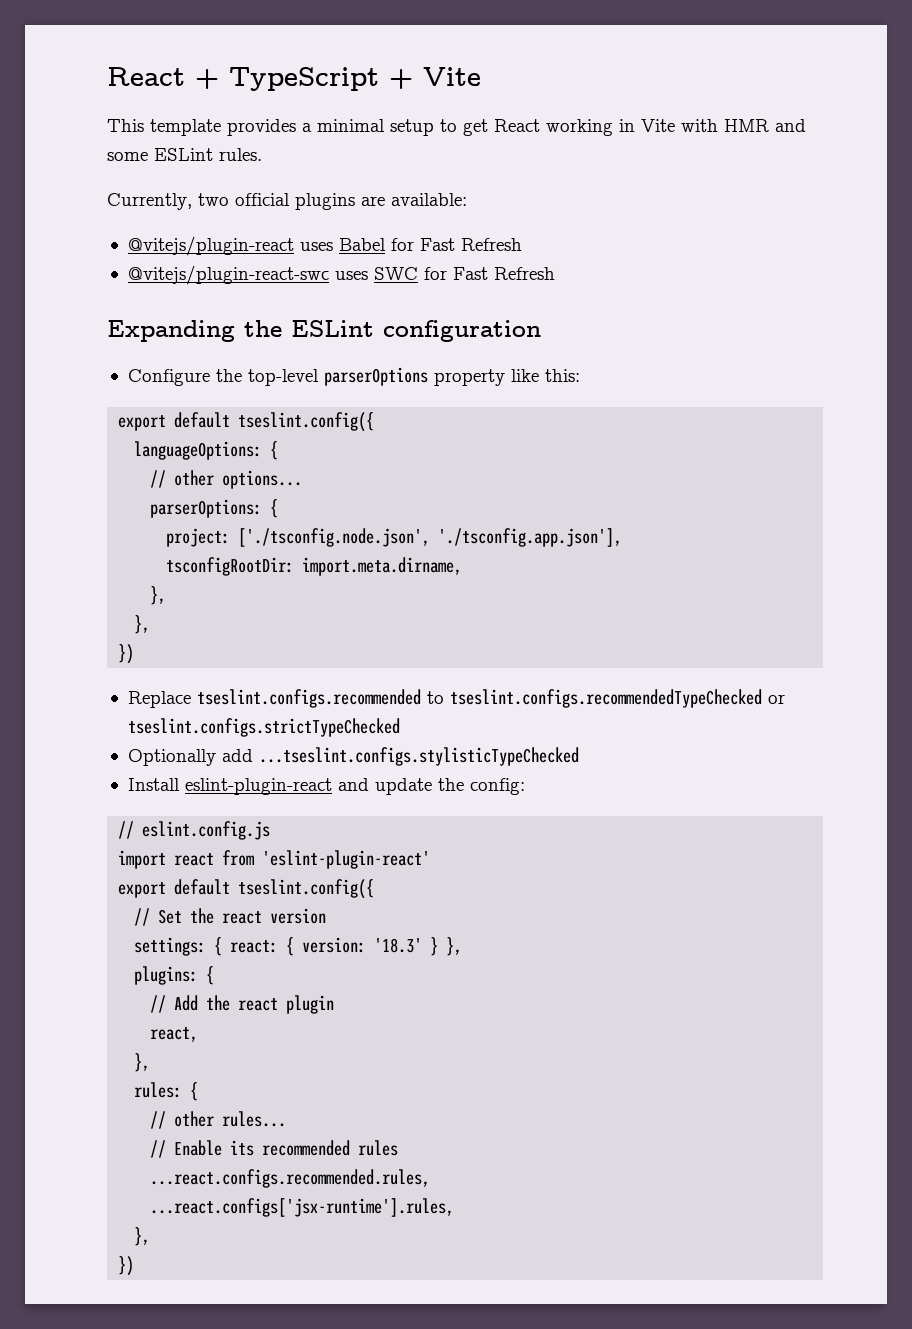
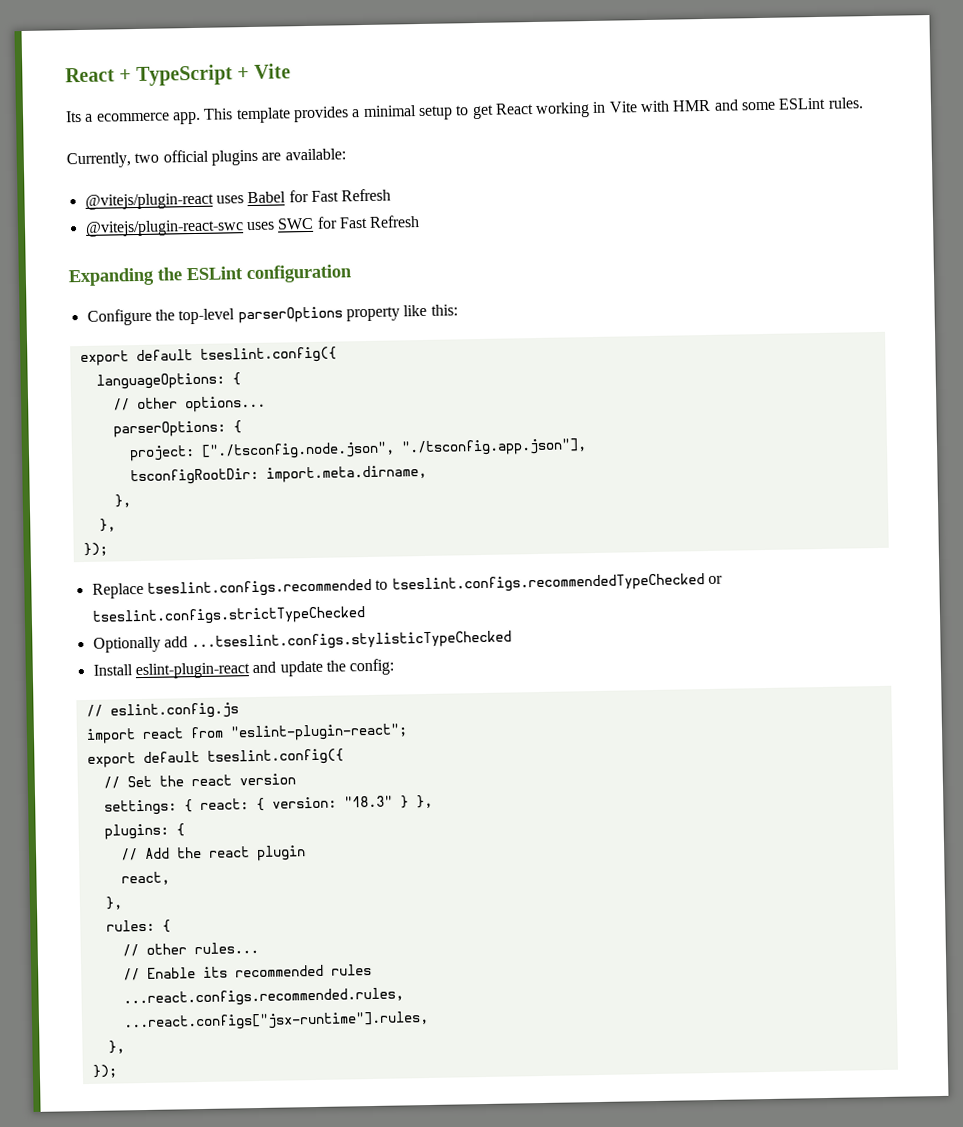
(481, 76) none -> [65,110,201,125] Its a ecommerce app.
[238,528,623,547] ['./tsconfig.node.json', './tsconfig.app.json'], -> [200,438,587,460] ["./tsconfig.node.json", "./tsconfig.app.json"],
[118,644,135,664] }) -> [82,542,108,557] });
[262,850,431,869] 'eslint-plugin-react' -> [229,723,408,742] "eslint-plugin-react";
[374,938,423,953] '18.3' -> [343,795,393,808] "18.3"
[150,1198,455,1217] [134,1227,151,1246] [118,1256,135,1276] ...react.configs['jsx-runtime'].rules, // }, // }) -> [122,1011,429,1032] [107,1040,125,1054] [91,1064,118,1078] ...react.configs["jsx-runtime"].rules, // }, // });

